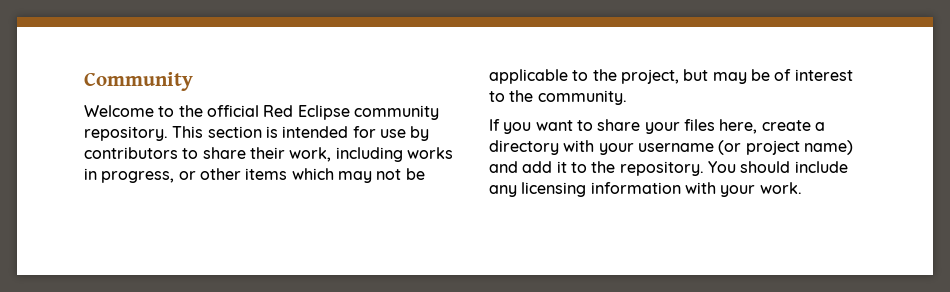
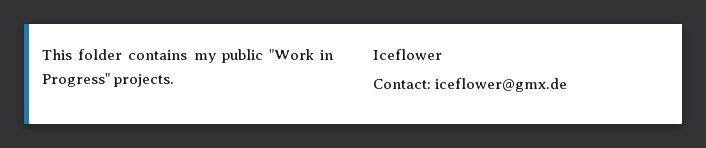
[84,72,193,91] [84,105,439,120] [84,126,430,141] [84,147,453,162] [84,168,425,183] [489,69,853,84] [489,90,627,105] [489,119,825,134] [489,140,853,155] [489,161,848,176] [489,182,802,197] Community // Welcome to the official Red Eclipse community repository. This section is intended for use by contributors to share their work, including works in progress, or other items which may not be applicable to the project, but may be of interest to the community. // If you want to share your files here, create a directory with your username (or project name) and add it to the repository. You should include any licensing information with your work. -> [42,49,333,63] [42,73,175,87] [373,49,442,60] [373,78,568,92] This folder contains my public "Work in Progress" projects. // Iceflower // Contact: iceflower@gmx.de

